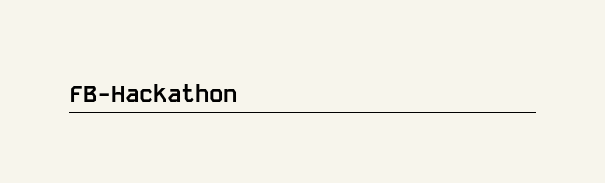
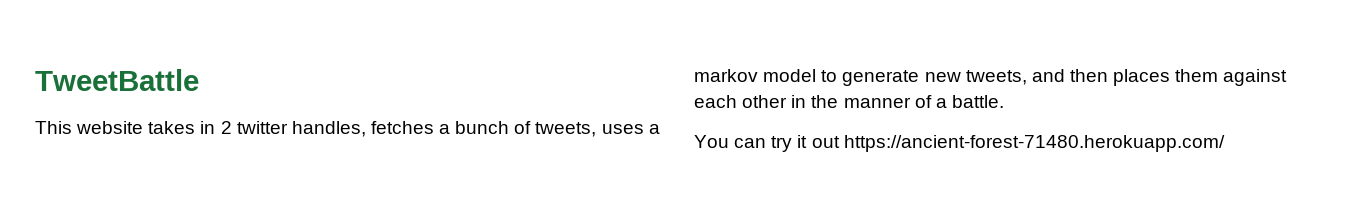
[69,84,237,102] FB-Hackathon -> [35,69,199,91] [35,121,660,137] [694,69,1288,86] [694,95,1004,108] [694,135,1225,152] TweetBattle // This website takes in 2 twitter handles, fetches a bunch of tweets, uses a markov model to generate new tweets, and then places them against each other in the manner of a battle. // You can try it out https://ancient-forest-71480.herokuapp.com/

